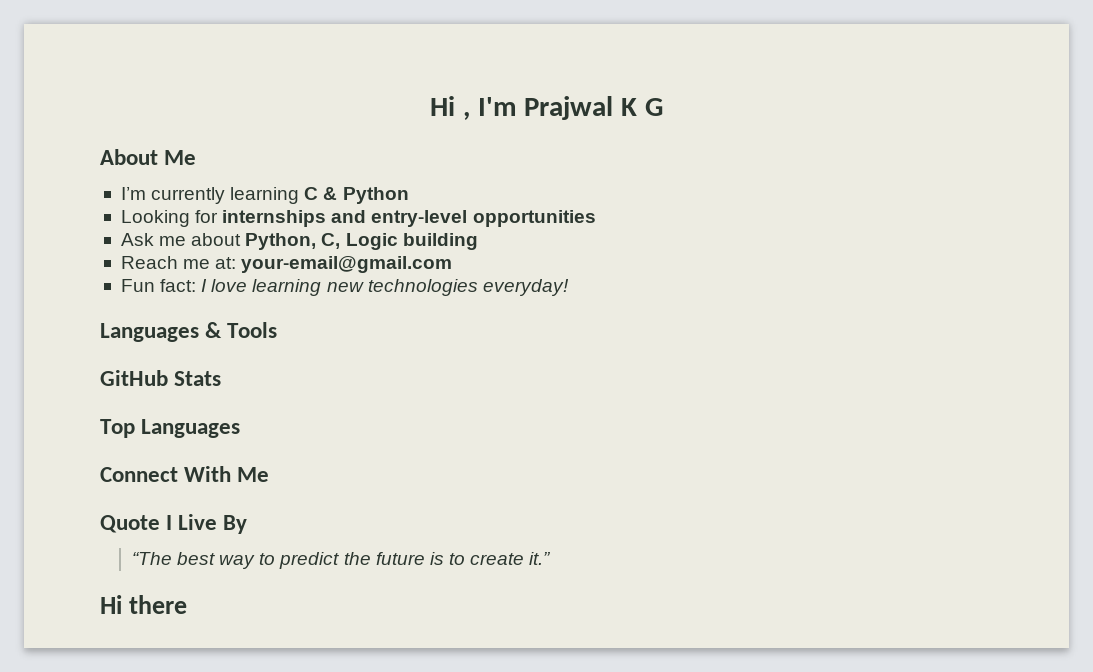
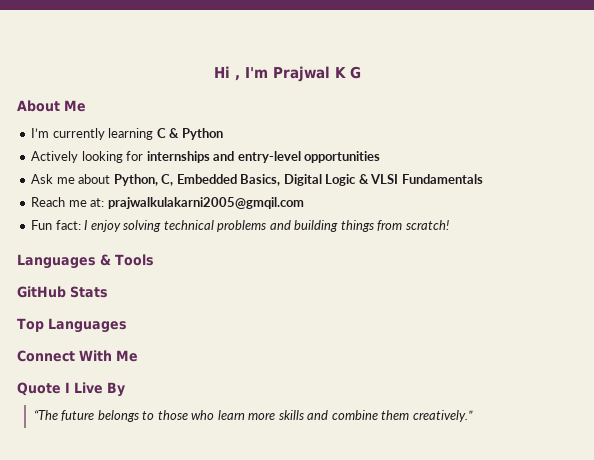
[120,210,190,227] Looking -> [31,151,123,163] Actively looking
[345,233,478,250] Logic building -> [176,174,483,186] Embedded Basics, Digital Logic & VLSI Fundamentals
[241,256,453,273] your-email@gmail.com -> [107,197,304,209] prajwalkulakarni2005@gmqil.com
[211,279,569,296] love learning new technologies everyday! -> [90,220,449,232] enjoy solving technical problems and building things from scratch!
[177,552,552,569] [100,595,187,614] best way to predict the future is to create it.” // Hi there -> [61,410,473,422] future belongs to those who learn more skills and combine them creatively.”

